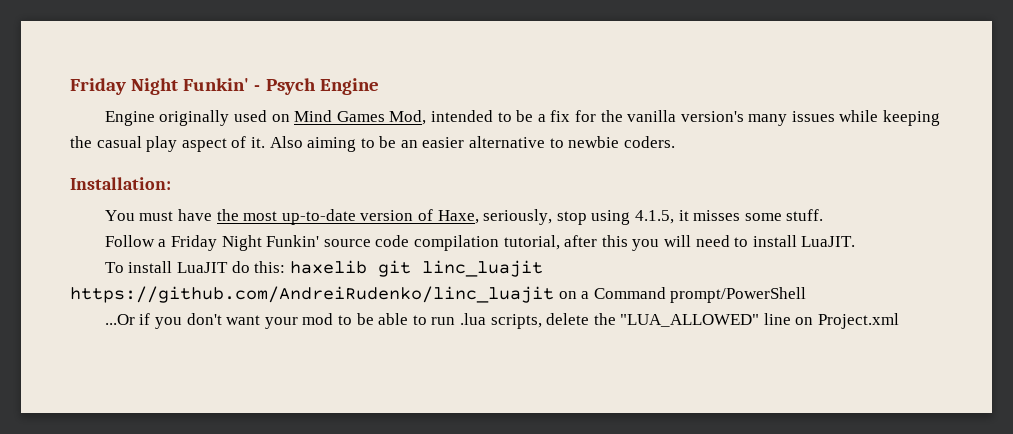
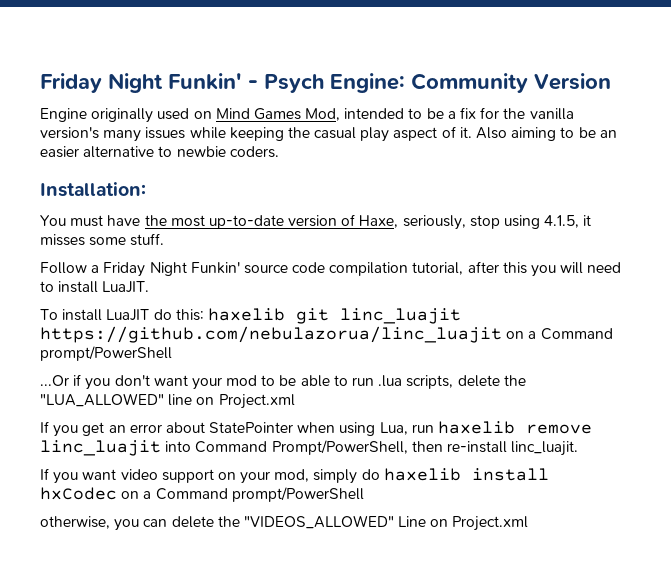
[319,78,379,95] Engine -> [330,73,611,93] Engine: Community Version
[70,286,554,303] https://github.com/AndreiRudenko/linc_luajit -> [40,326,502,343] https://github.com/nebulazorua/linc_luajit
(900, 321) none -> [40,421,593,437] [40,440,579,456] [40,468,549,484] [40,487,364,502] [40,515,529,531] // If you get an error about StatePointer when using Lua, run haxelib remove linc_luajit into Command Prompt/PowerShell, then re-install linc_luajit. // If you want video support on your mod, simply do haxelib install hxCodec on a Command prompt/PowerShell // otherwise, you can delete the "VIDEOS_ALLOWED" Line on Project.xml

